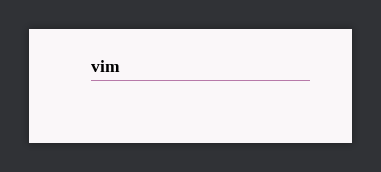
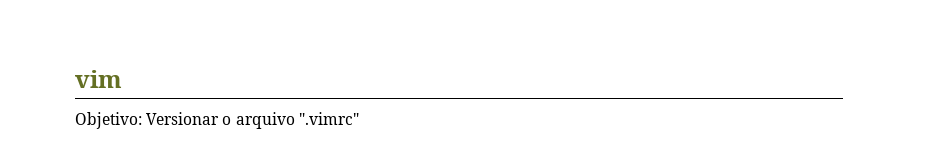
(120, 66) none -> [75,112,359,129] // Objetivo: Versionar o arquivo ".vimrc"

